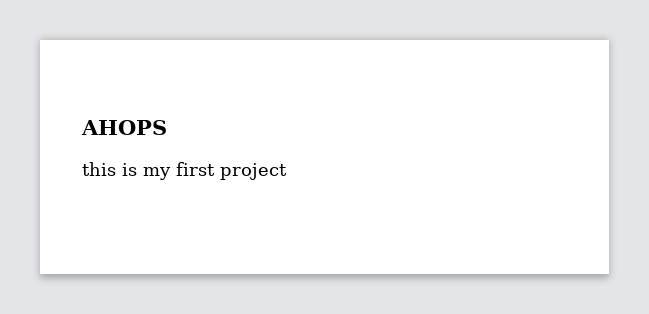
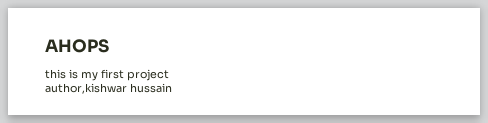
(287, 171) none -> [45,83,172,94] // author,kishwar hussain

